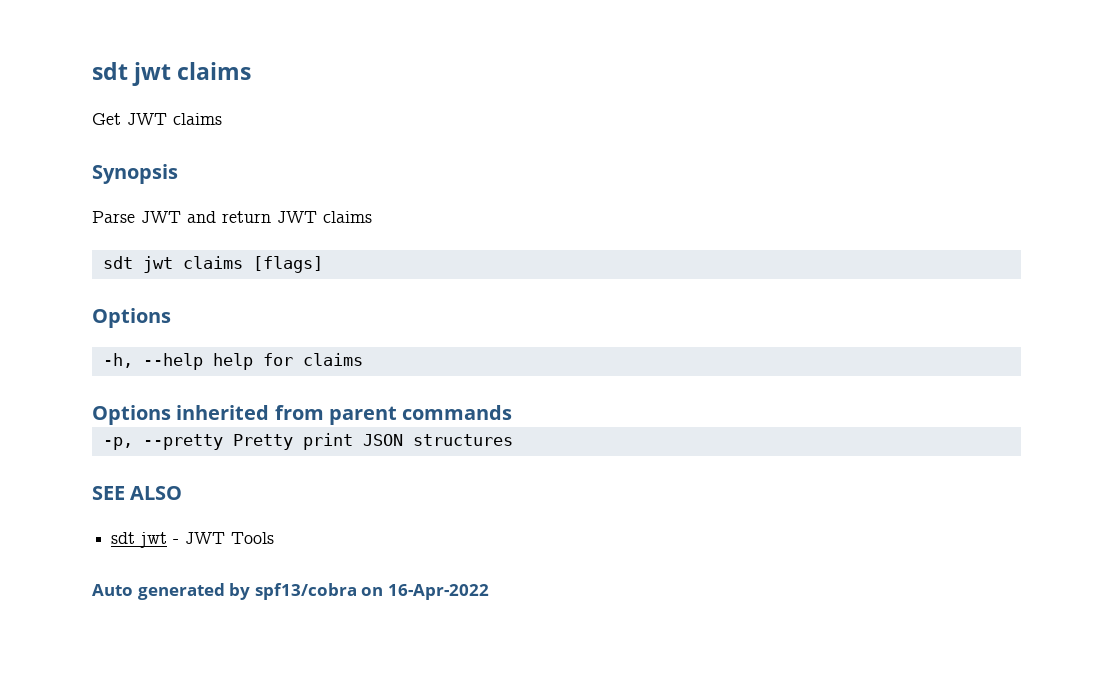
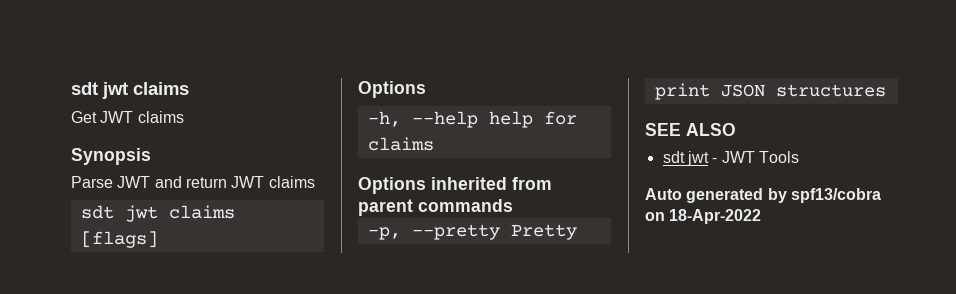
[387,584,489,600] 16-Apr-2022 -> [669,209,762,224] 18-Apr-2022

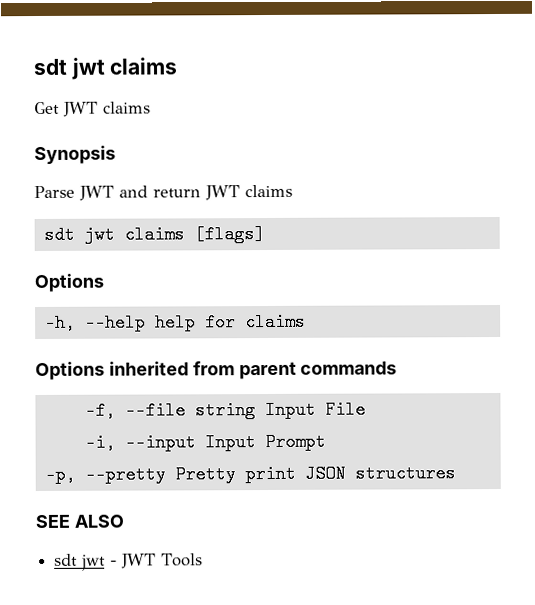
(513, 205) none -> [84,400,366,420] [84,432,326,452] // -f, --file string Input File // -i, --input Input Prompt
[645,188,881,203] [645,209,762,224] // Auto generated by spf13/cobra on 18-Apr-2022 -> (204, 560) none

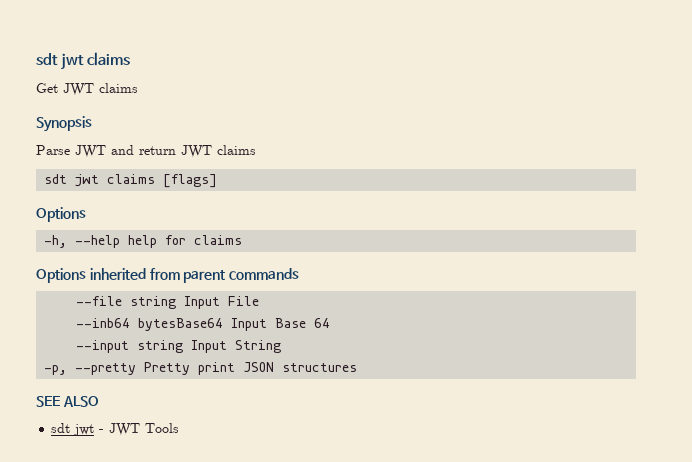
[84,401,116,420] -f, -> (300, 274) none
[84,432,326,452] -i, --input Input Prompt -> [76,318,331,331] [76,340,282,353] --inb64 bytesBase64 Input Base 64 // --input string Input String

